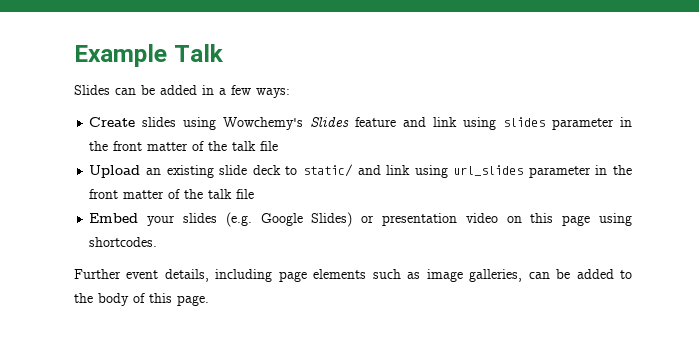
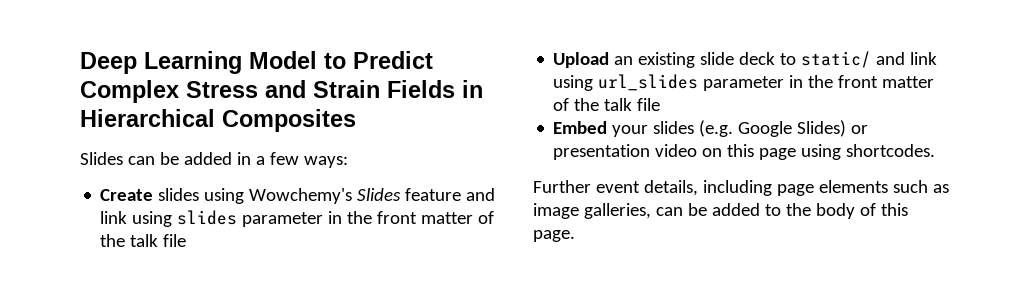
[74,44,223,67] Example Talk -> [80,51,433,74] [80,80,483,103] [80,109,356,132] Deep Learning Model to Predict Complex Stress and Strain Fields in Hierarchical Composites

